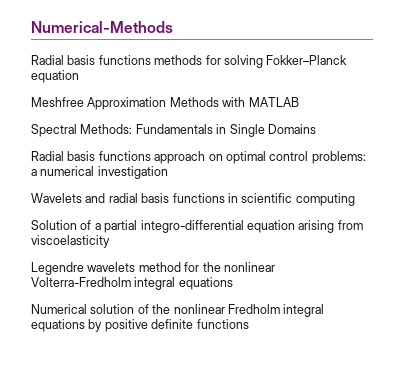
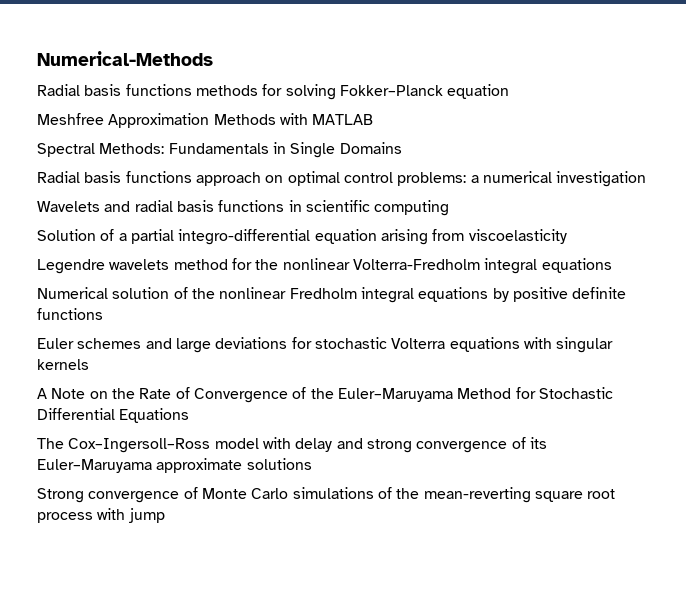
(249, 324) none -> [37,337,614,353] [37,359,89,370] [37,387,613,403] [37,408,190,423] [37,437,547,453] [37,458,312,473] [37,487,616,503] [37,508,165,523] // Euler schemes and large deviations for stochastic Volterra equations with singular kernels // A Note on the Rate of Convergence of the Euler–Maruyama Method for Stochastic Differential Equations // The Cox–Ingersoll–Ross model with delay and strong convergence of its Euler–Maruyama approximate solutions // Strong convergence of Monte Carlo simulations of the mean-reverting square root process with jump

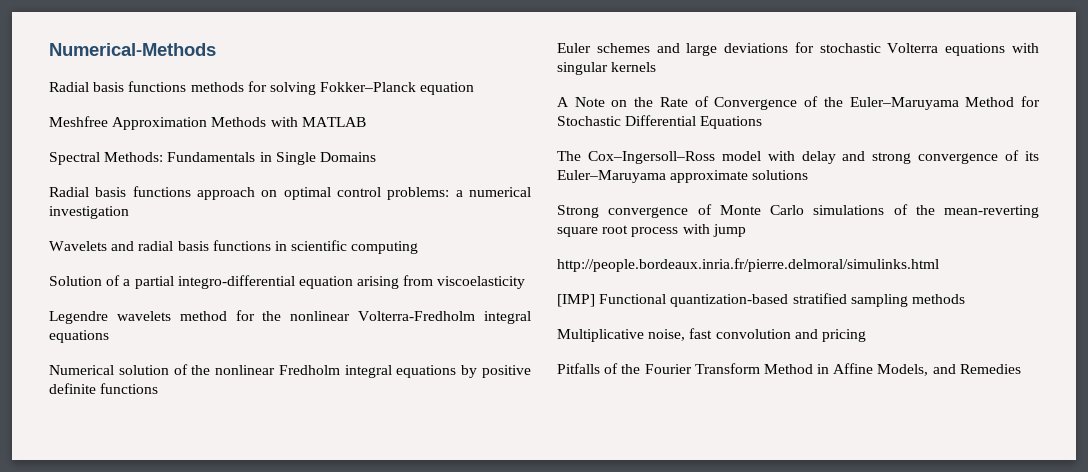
(165, 515) none -> [557,258,939,272] [557,293,965,307] [557,328,866,342] [557,363,1021,376] // http://people.bordeaux.inria.fr/pierre.delmoral/simulinks.html // [IMP] Functional quantization-based stratified sampling methods // Multiplicative noise, fast convolution and pricing // Pitfalls of the Fourier Transform Method in Affine Models, and Remedies

